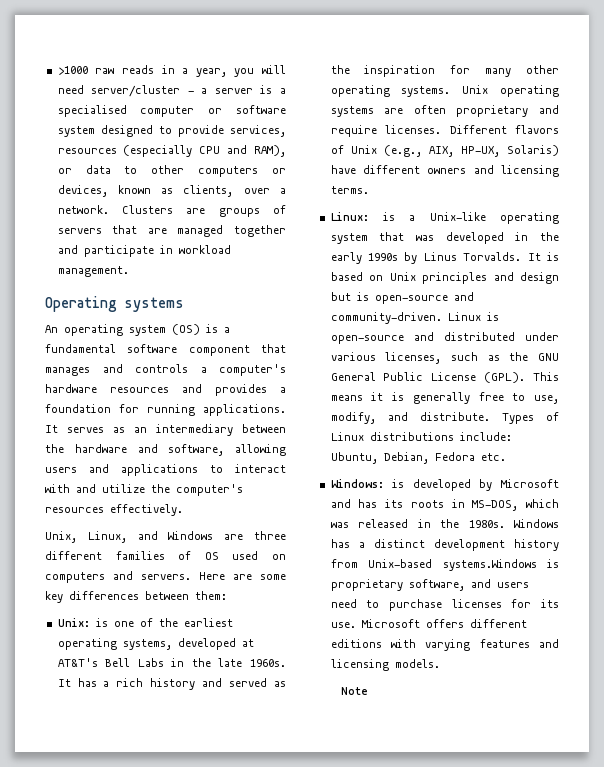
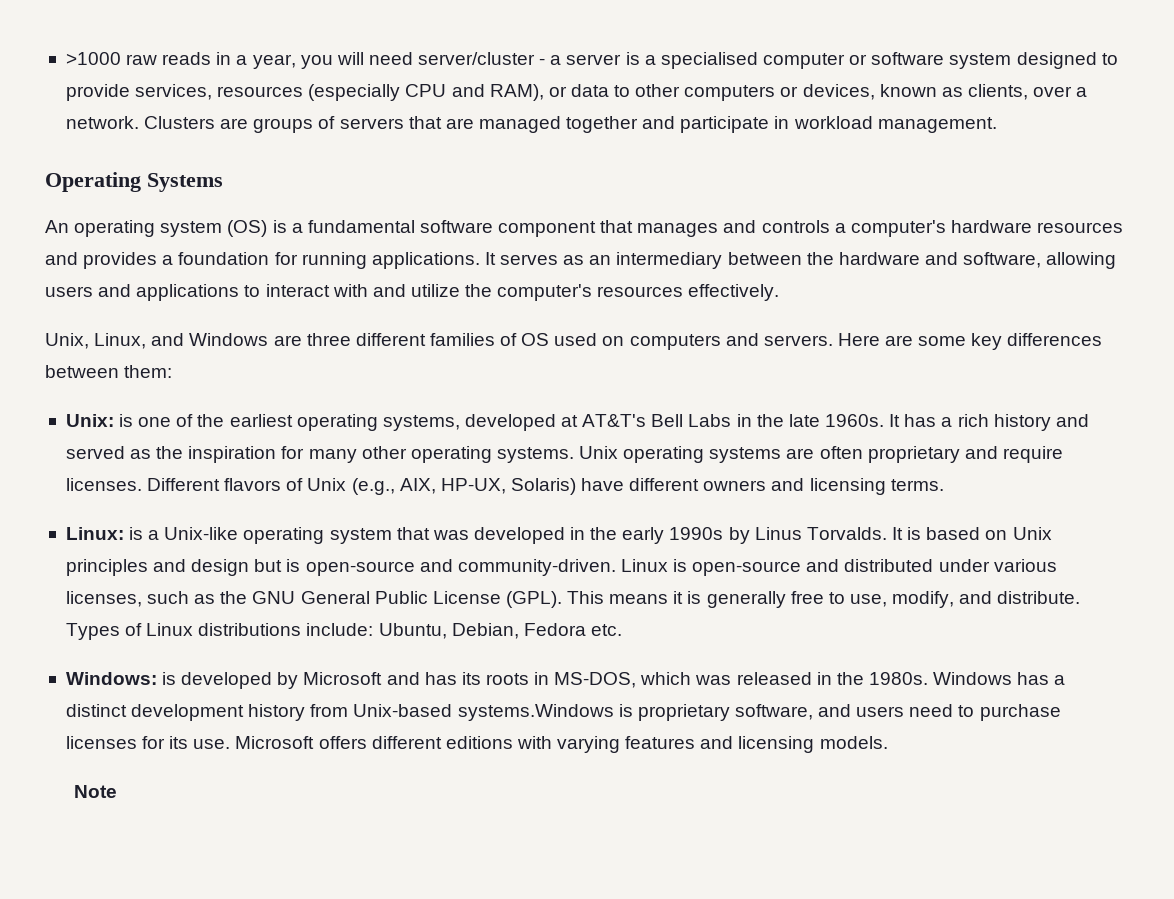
[124,297,184,312] systems -> [147,173,223,192] Systems

